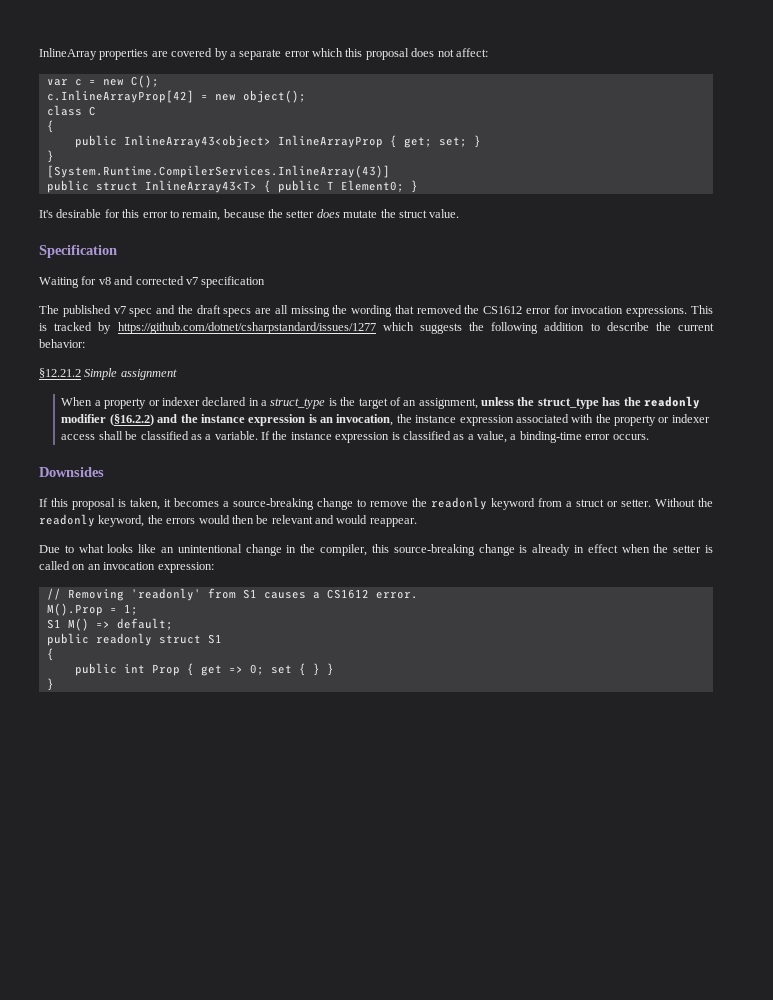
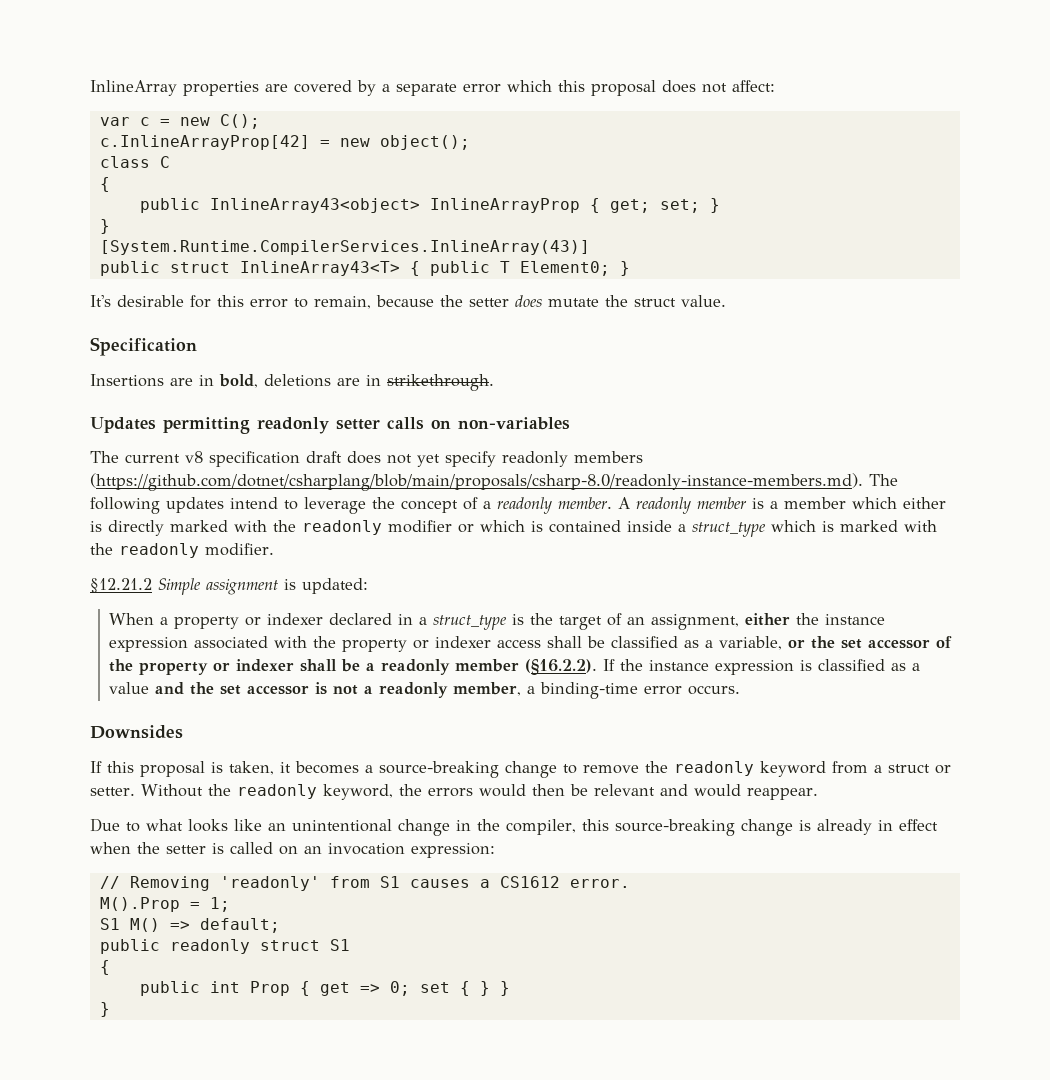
[39,276,266,288] [39,305,714,317] [39,322,714,334] [39,339,85,348] Waiting for v8 and corrected v7 specification // The published v7 spec and the draft specs are all missing the wording that removed the CS1612 error for invocation expressions. This is tracked by https://github.com/dotnet/csharpstandard/issues/1277 which suggests the following addition to describe the current behavior: -> [90,374,494,391] [90,417,570,434] [90,451,643,467] [90,473,898,491] [90,497,946,514] [90,520,937,537] [90,543,274,558] Insertions are in bold, deletions are in strikethrough. // Updates permitting readonly setter calls on non-variables // The current v8 specification draft does not yet specify readonly members (https://github.com/dotnet/csharplang/blob/main/proposals/csharp-8.0/readonly-instance-members.md). The following updates intend to leverage the concept of a readonly member. A readonly member is a member which either is directly marked with the readonly modifier or which is contained inside a struct_type which is marked with the readonly modifier.
(177, 374) none -> [284,578,368,594] is updated:
[481,396,700,409] [61,414,394,426] unless the struct_type has the readonly modifier (§16.2.2) and the instance expression is an invocation, -> [745,613,791,626] either
[214,431,258,440] variable. -> [719,636,953,650] [109,659,598,675] variable, or the set accessor of the property or indexer shall be a readonly member (§16.2.2).
[477,431,508,443] value, -> [109,682,522,698] value and the set accessor is not a readonly member,

